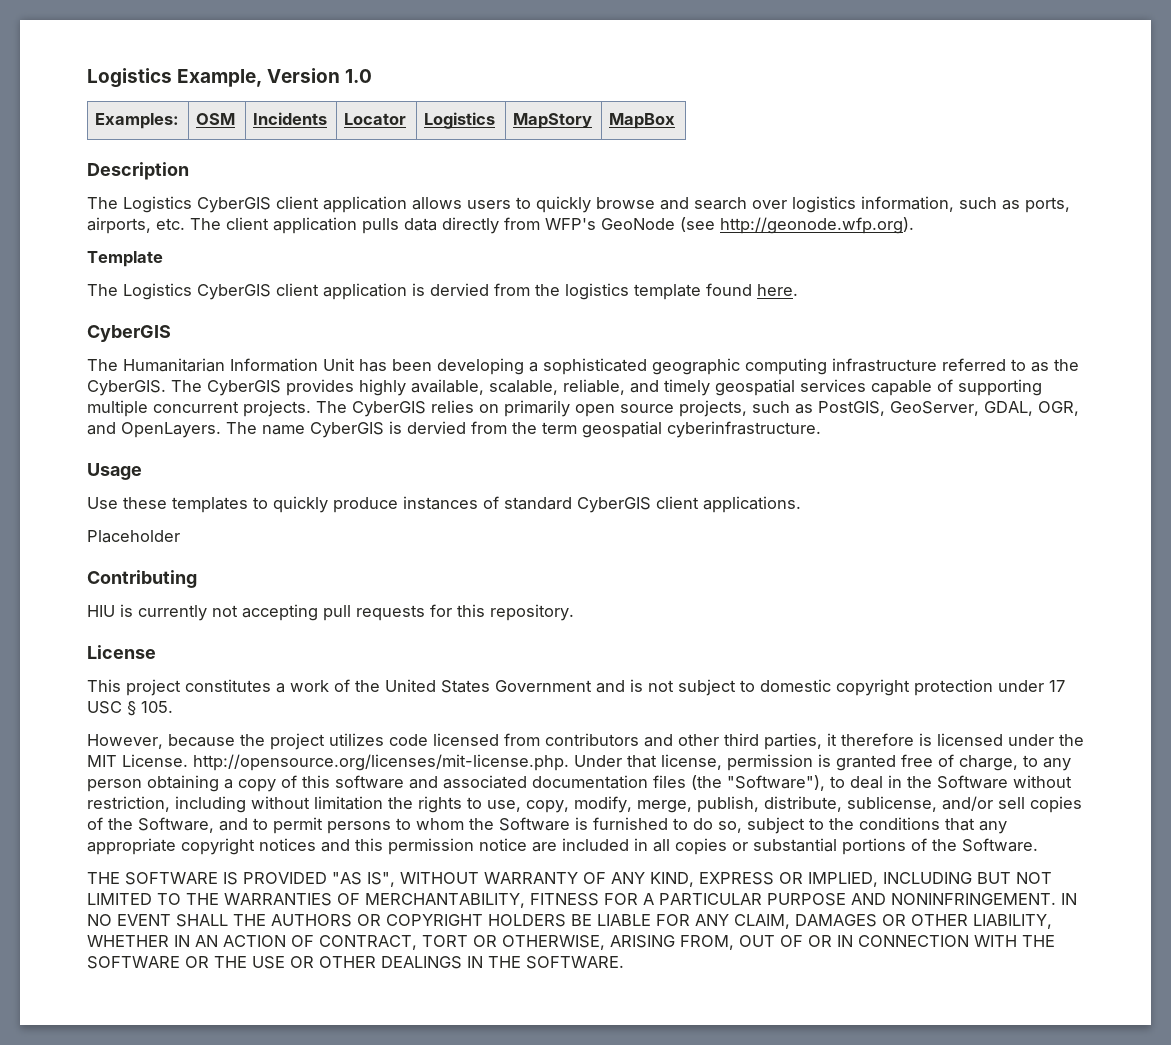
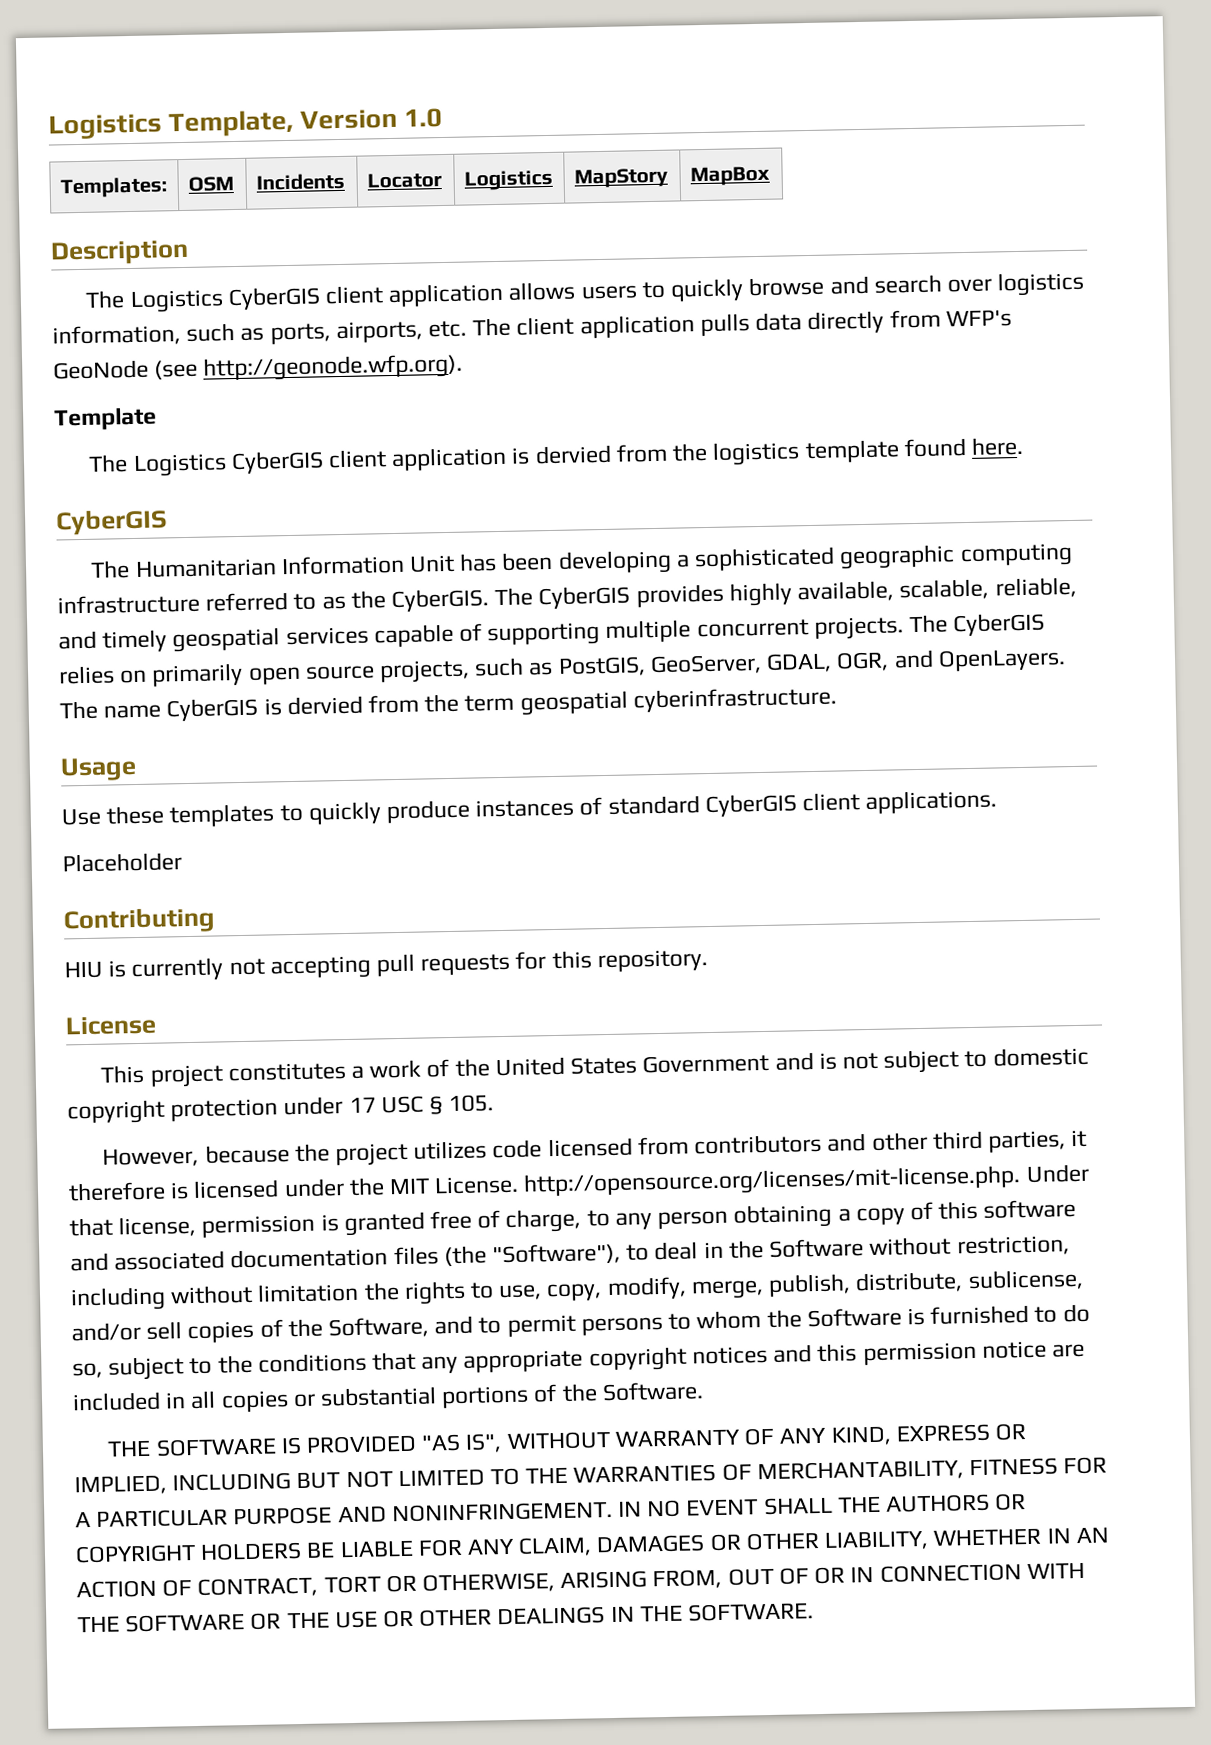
[87,68,263,88] Logistics Example, -> [48,109,295,140] Logistics Template,
[95,113,180,129] Examples: -> [59,176,167,199] Templates:

